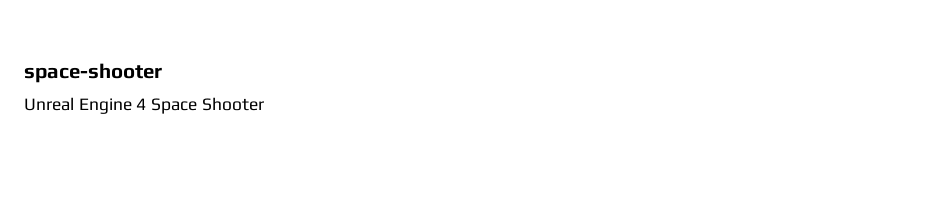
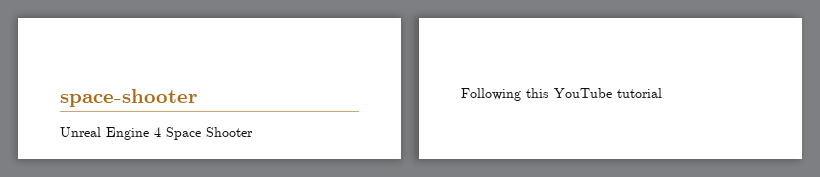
(264, 104) none -> [461,88,662,101] // Following this YouTube tutorial

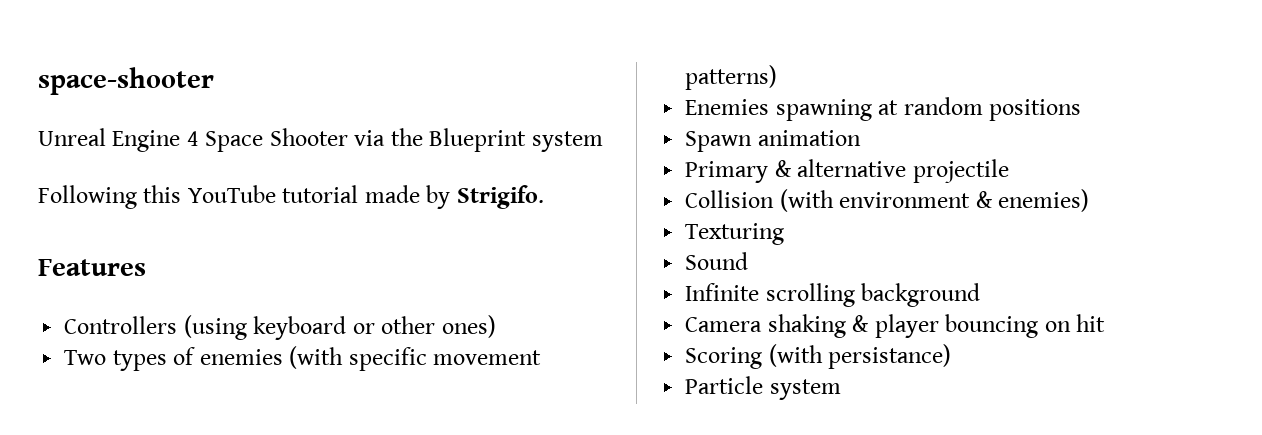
(253, 132) none -> [354,128,603,152] via the Blueprint system
(662, 93) none -> [364,185,544,209] [38,259,146,276] [64,315,496,340] [64,346,542,371] [685,65,778,90] [685,97,1082,121] [685,130,861,152] [685,159,1009,183] [685,189,1090,212] [685,223,785,245] [685,252,749,270] [685,283,981,307] [685,314,1106,338] [685,344,952,369] [685,376,841,400] made by Strigifo. // Features // Controllers (using keyboard or other ones) // Two types of enemies (with specific movement patterns) // Enemies spawning at random positions // Spawn animation // Primary & alternative projectile // Collision (with environment & enemies) // Texturing // Sound // Infinite scrolling background // Camera shaking & player bouncing on hit // Scoring (with persistance) // Particle system

